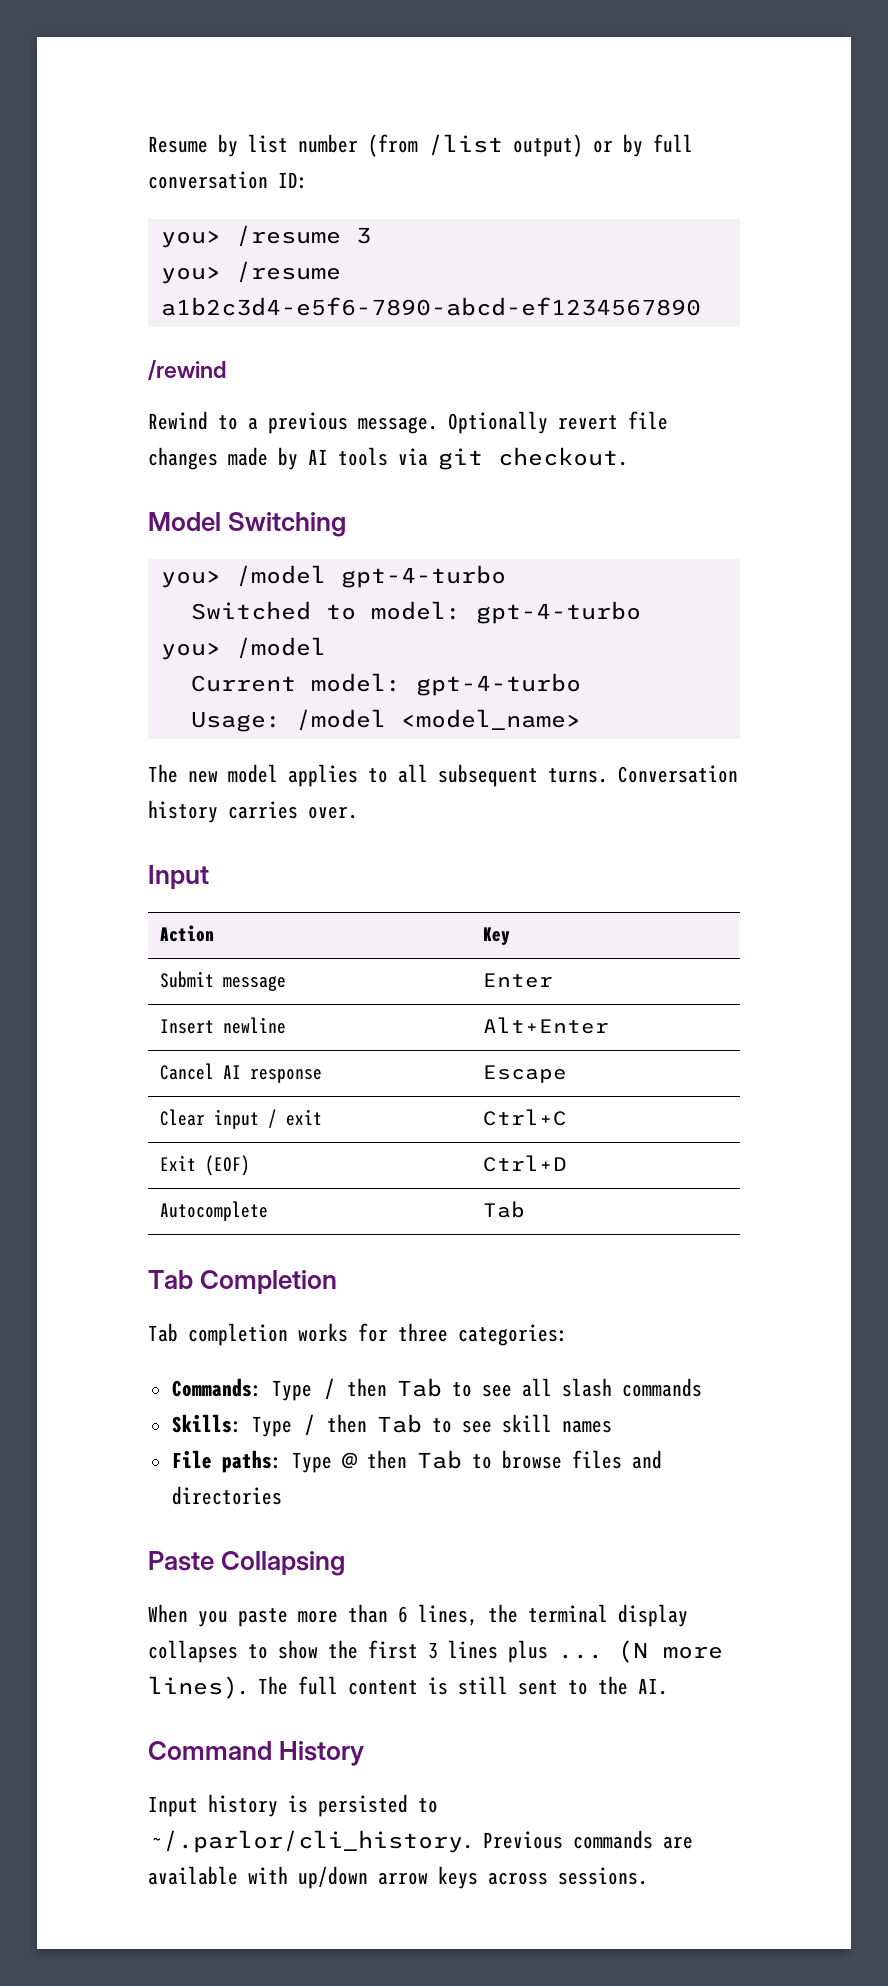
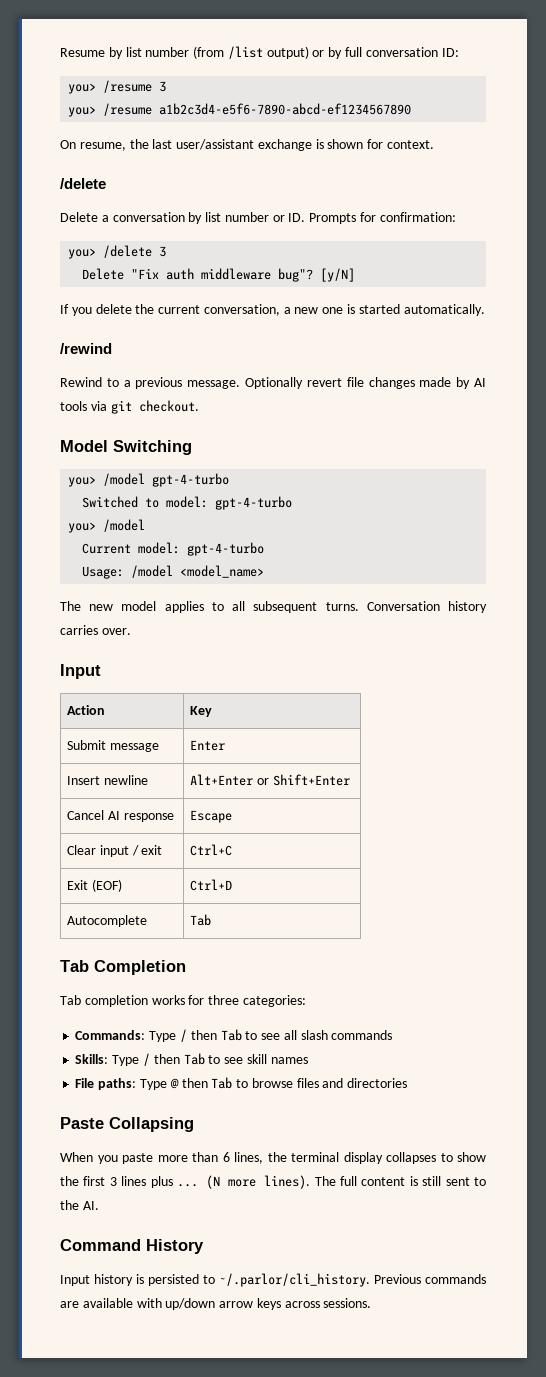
(701, 306) none -> [60,139,435,151] [60,178,106,189] [60,212,456,224] [68,245,167,259] [82,268,356,282] [60,304,485,316] // On resume, the last user/assistant exchange is shown for context. // /delete // Delete a conversation by list number or ID. Prompts for confirmation: // you> /delete 3 // Delete "Fix auth middleware bug"? [y/N] // If you delete the current conversation, a new one is started automatically.
(610, 1025) none -> [256,774,350,786] or Shift+Enter

